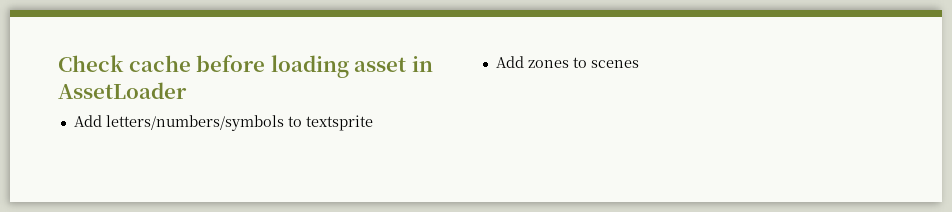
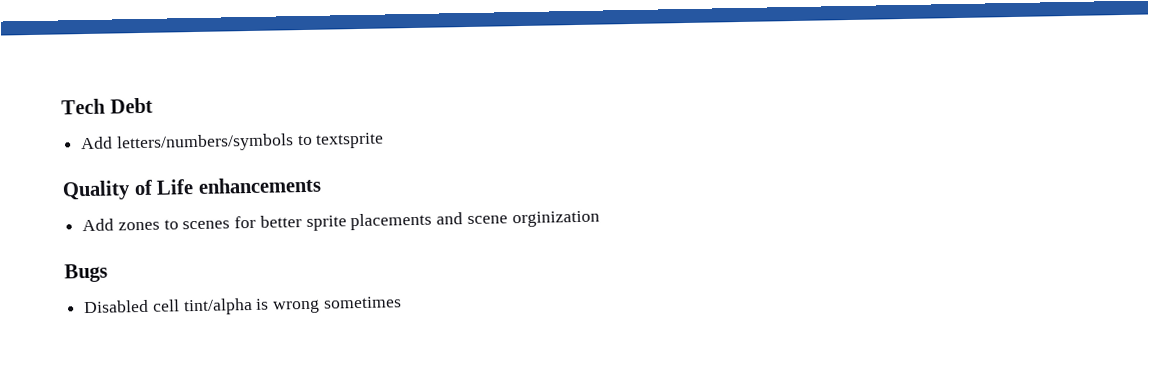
[58,55,433,78] [58,82,187,99] Check cache before loading asset in AssetLoader -> [61,97,153,115] Tech Debt
(373, 123) none -> [62,176,322,201] // Quality of Life enhancements
(639, 64) none -> [234,210,600,231] [64,263,108,283] [83,296,402,316] for better sprite placements and scene orginization // Bugs // Disabled cell tint/alpha is wrong sometimes

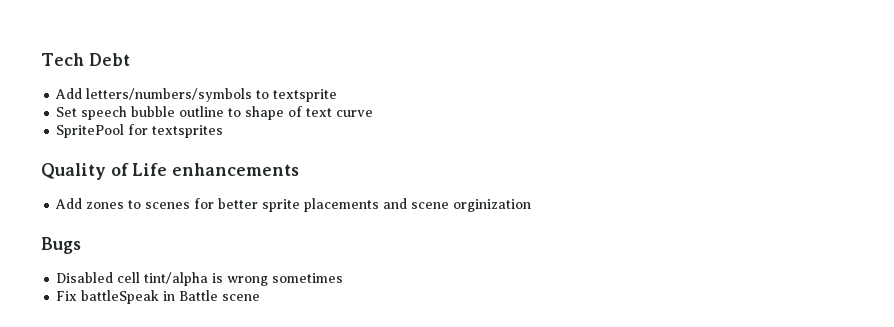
(385, 140) none -> [56,106,374,120] [56,124,224,138] // Set speech bubble outline to shape of text curve // SpritePool for textsprites
(402, 302) none -> [56,290,261,304] // Fix battleSpeak in Battle scene

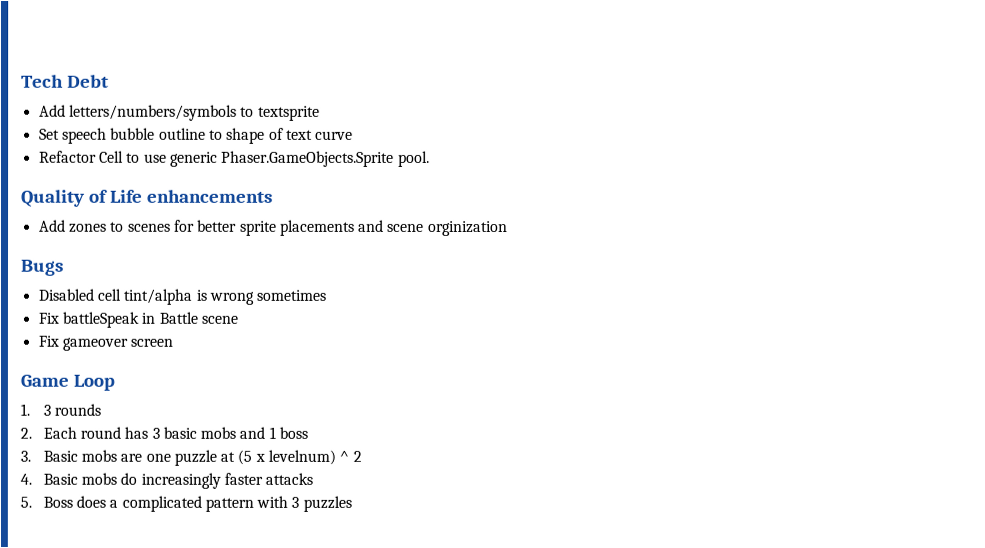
[56,124,224,138] SpritePool for textsprites -> [38,150,430,167] Refactor Cell to use generic Phaser.GameObjects.Sprite pool.
(261, 297) none -> [37,335,174,351] [20,374,115,391] [20,403,101,416] [20,426,309,439] [20,449,362,466] [20,472,314,489] [20,495,352,512] // Fix gameover screen // Game Loop // 1. 3 rounds // 2. Each round has 3 basic mobs and 1 boss // 3. Basic mobs are one puzzle at (5 x levelnum) ^ 2 // 4. Basic mobs do increasingly faster attacks // 5. Boss does a complicated pattern with 3 puzzles

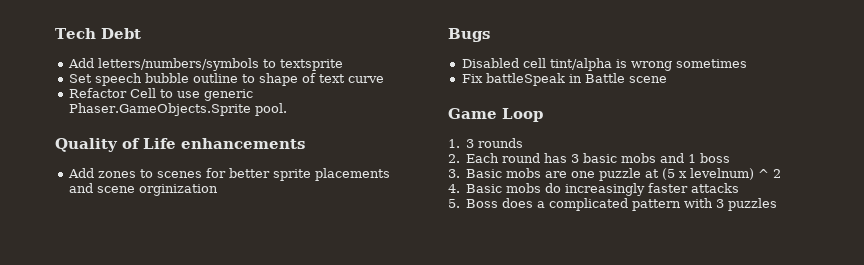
[37,335,174,351] // Fix gameover screen -> (667, 79) none

